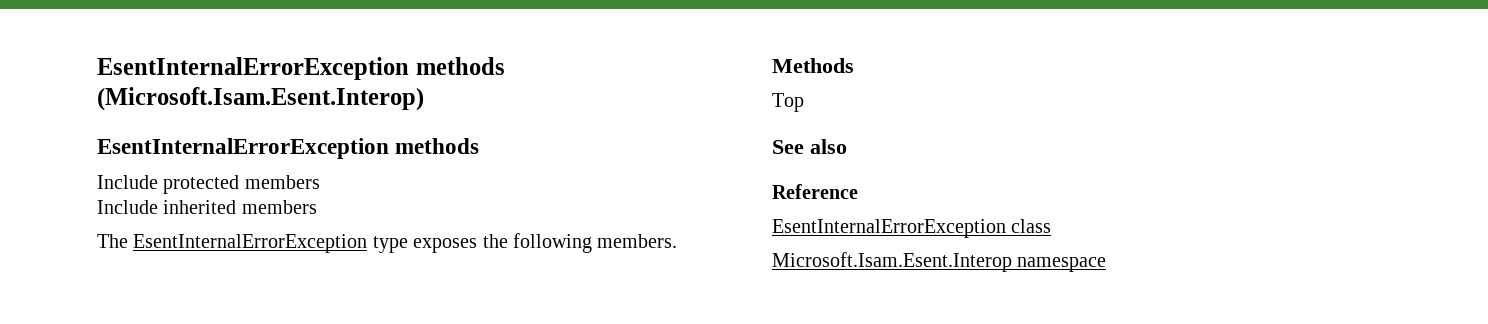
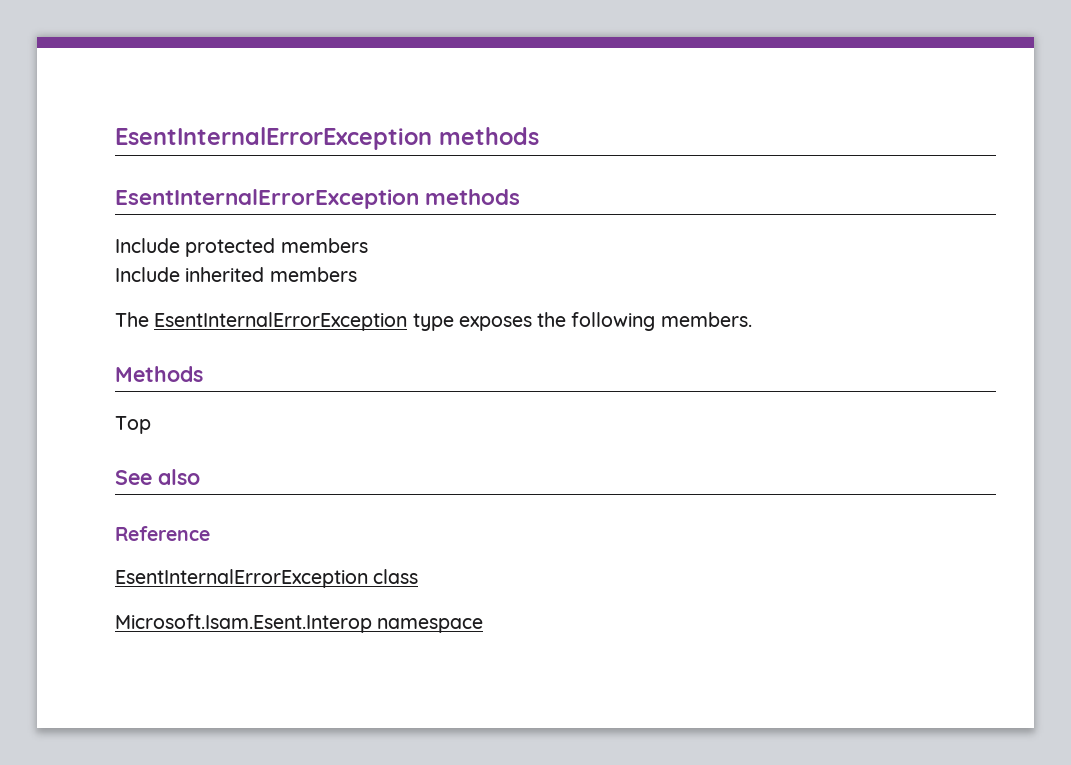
[97,57,505,80] [97,87,424,111] EsentInternalErrorException methods (Microsoft.Isam.Esent.Interop) -> [115,127,539,150] EsentInternalErrorException methods

